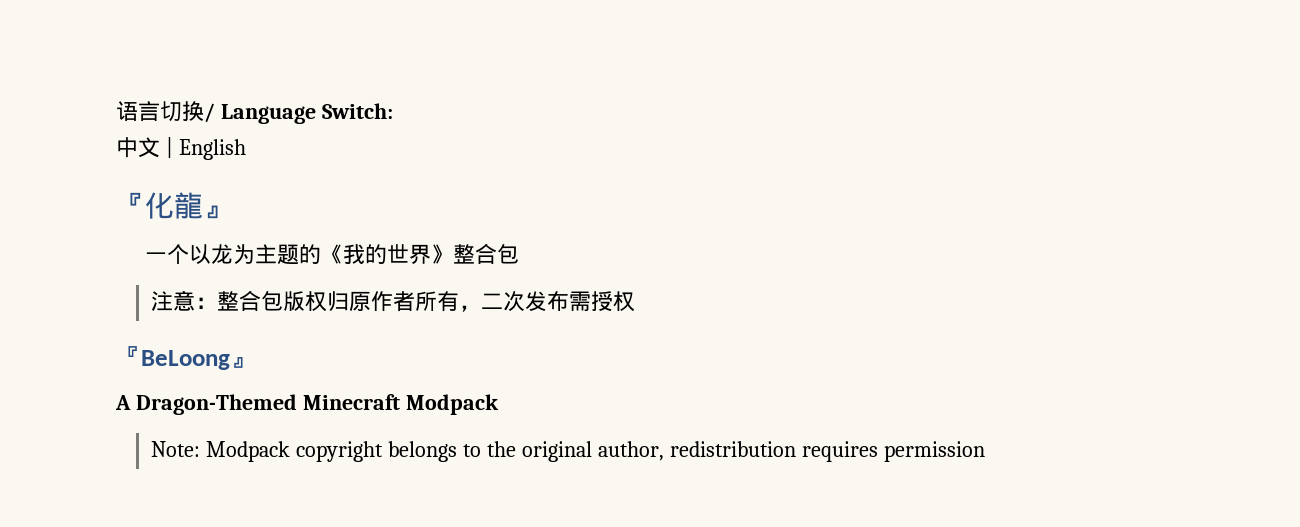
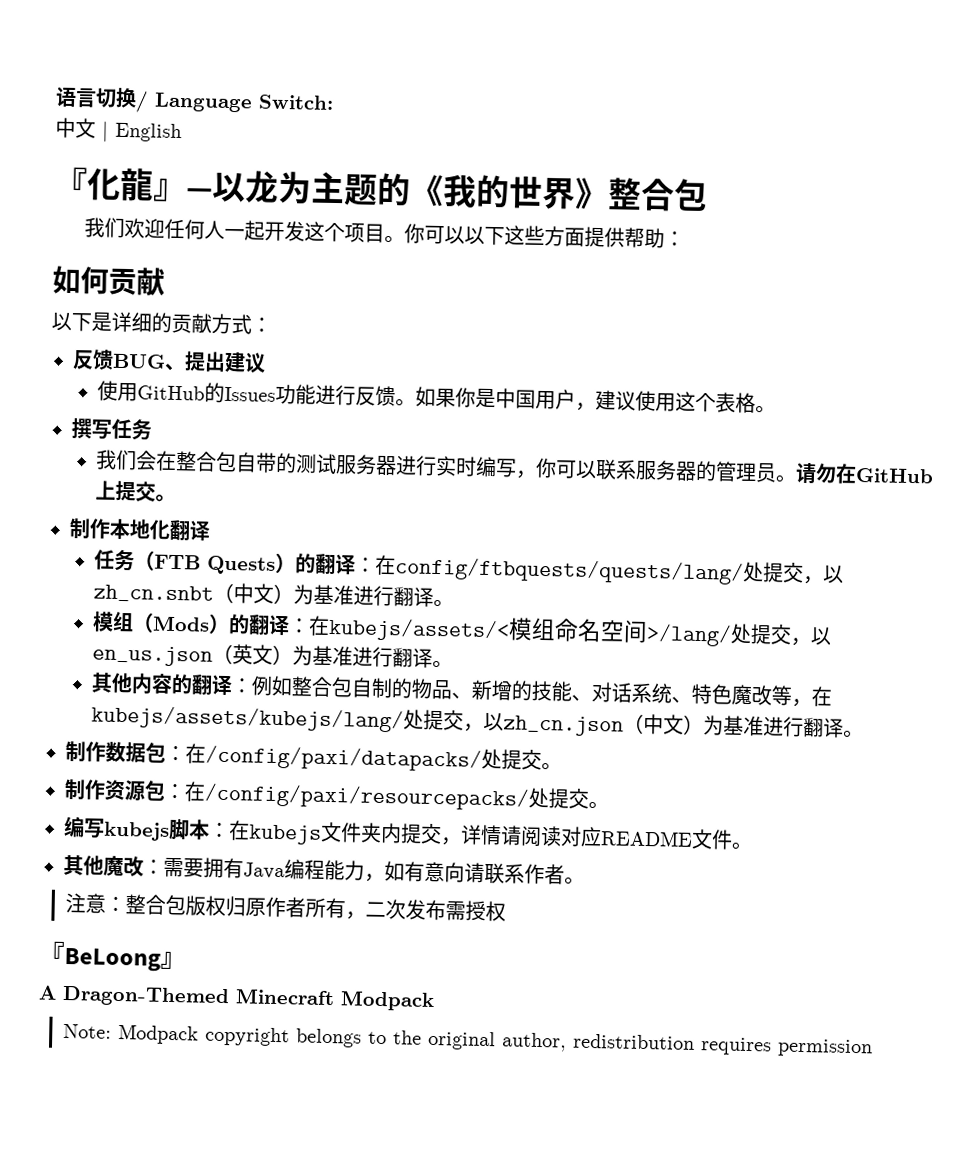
[144,244,189,264] // 一个 -> [186,188,213,199] —
(519, 254) none -> [83,217,685,249] [52,265,165,296] [51,311,272,335] [72,349,266,374] [96,380,776,414] [71,418,152,441] [94,449,934,485] [94,480,176,503] [69,518,211,541] [93,549,844,585] [92,582,454,608] [91,611,832,647] [91,643,453,669] [90,672,832,708] [90,705,864,739] [65,740,562,772] [64,778,609,811] [63,815,753,851] [63,854,585,885] // 我们欢迎任何人一起开发这个项目。你可以以下这些方面提供帮助： // 如何贡献 // 以下是详细的贡献方式： // 反馈BUG、提出建议 // 使用GitHub的Issues功能进行反馈。如果你是中国用户，建议使用这个表格。 // 撰写任务 // 我们会在整合包自带的测试服务器进行实时编写，你可以联系服务器的管理员。请勿在GitHub上提交。 // 制作本地化翻译 // 任务（FTB Quests）的翻译：在config/ftbquests/quests/lang/处提交，以zh_cn.snbt（中文）为基准进行翻译。 // 模组（Mods）的翻译：在kubejs/assets/<模组命名空间>/lang/处提交，以en_us.json（英文）为基准进行翻译。 // 其他内容的翻译：例如整合包自制的物品、新增的技能、对话系统、特色魔改等，在kubejs/assets/kubejs/lang/处提交，以zh_cn.json（中文）为基准进行翻译。 // 制作数据包：在/config/paxi/datapacks/处提交。 // 制作资源包：在/config/paxi/resourcepacks/处提交。 // 编写kubejs脚本：在kubejs文件夹内提交，详情请阅读对应README文件。 // 其他魔改：需要拥有Java编程能力，如有意向请联系作者。

